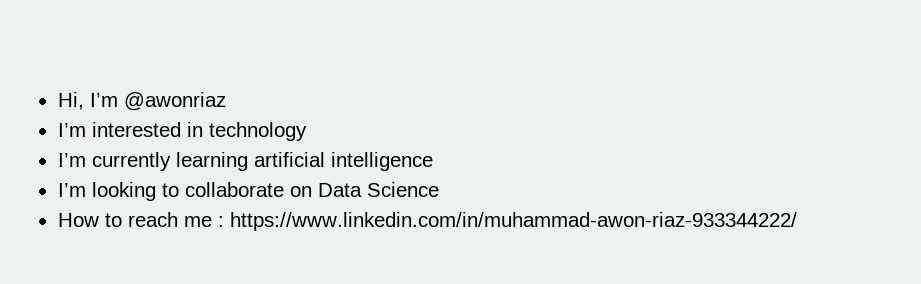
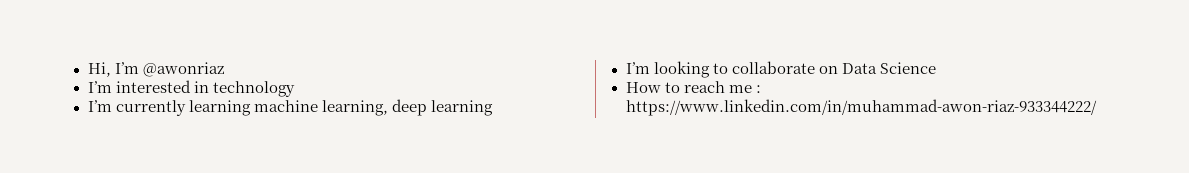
[253,152,433,171] artificial intelligence -> [253,99,493,116] machine learning, deep learning

